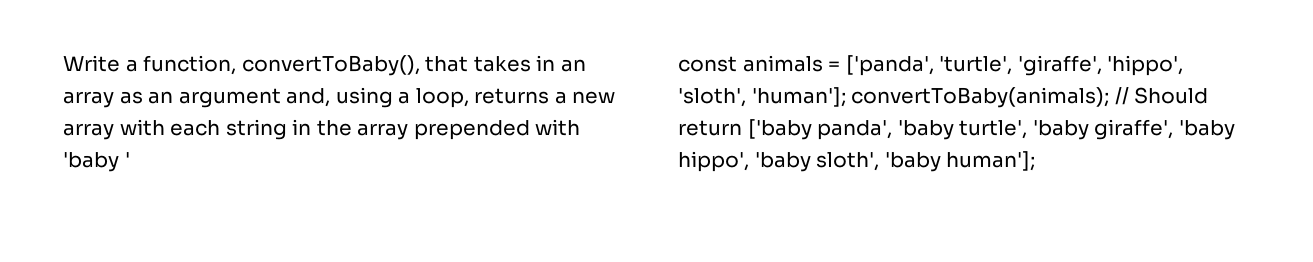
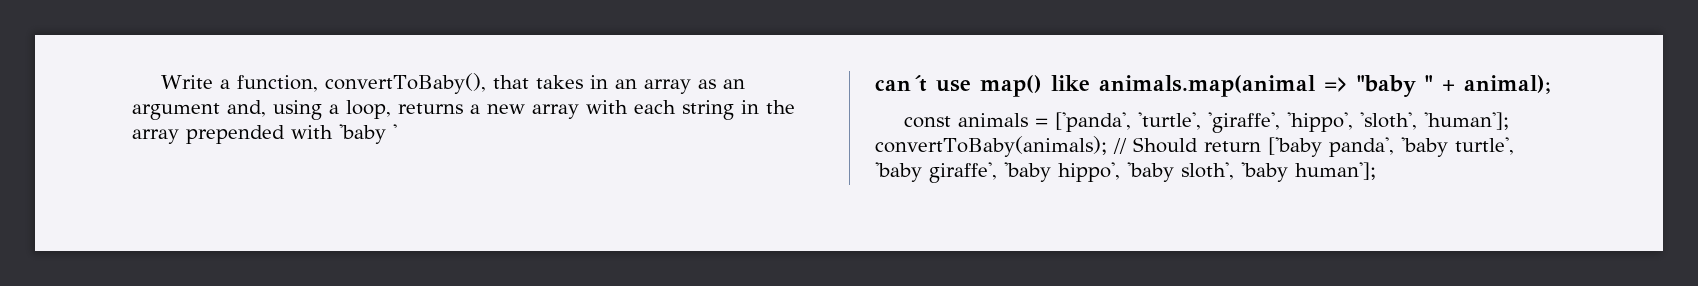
(130, 159) none -> [875,75,1551,97] // can´t use map() like animals.map(animal => "baby " + animal);

